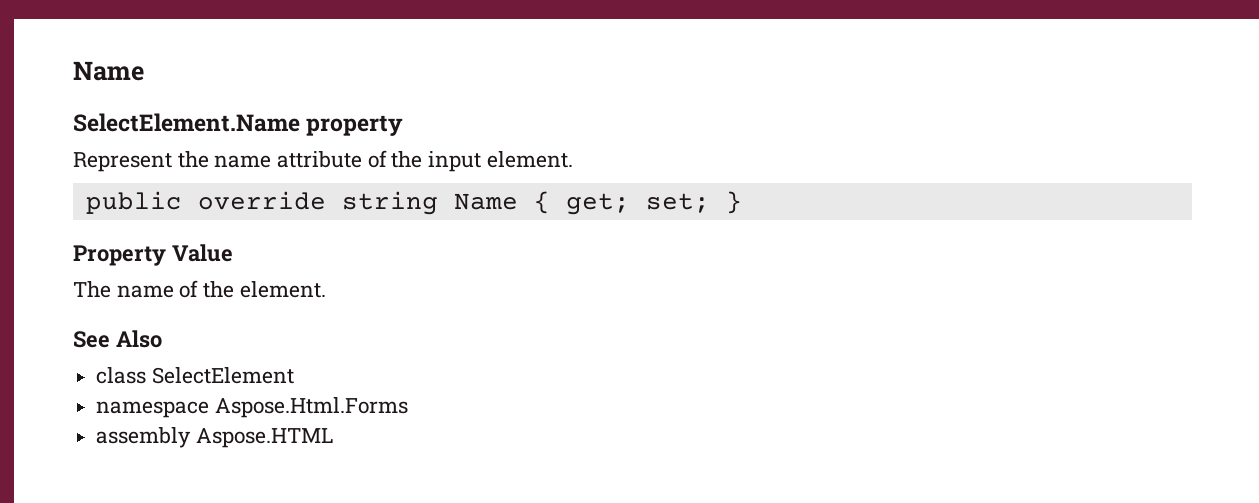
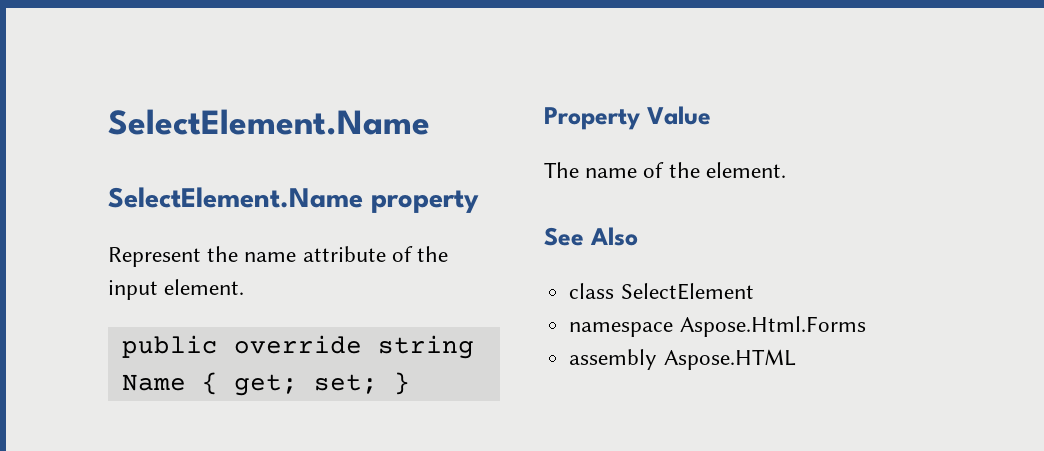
[73,61,144,81] Name -> [108,109,430,135] SelectElement.Name

